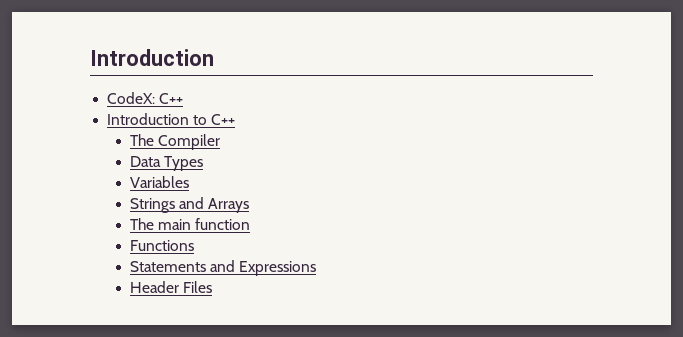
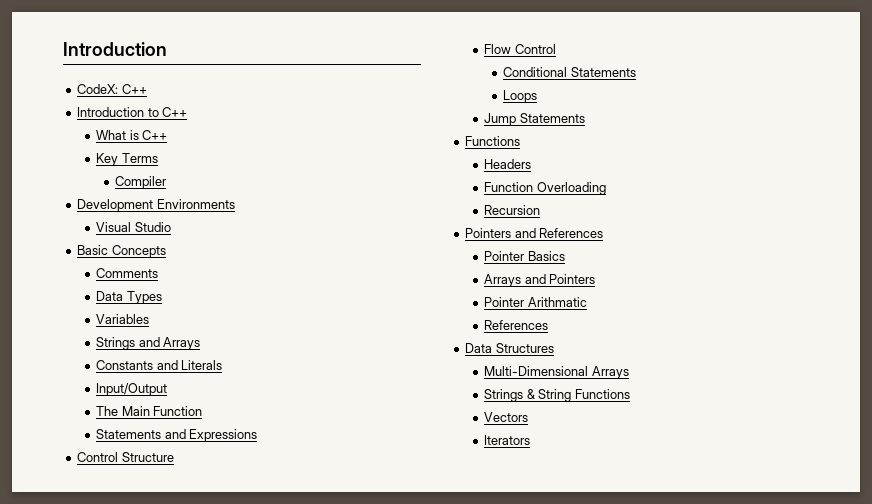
[129,134,220,150] The Compiler -> [96,130,168,140] [96,153,158,166] [115,176,167,189] [77,199,235,212] [96,222,171,232] [77,245,166,258] [96,268,159,278] What is C++ // Key Terms // Compiler // Development Environments // Visual Studio // Basic Concepts // Comments
[129,218,251,230] [129,240,194,251] [129,260,317,276] [129,281,212,293] The main function // Functions // Statements and Expressions // Header Files -> [96,360,223,370] [96,383,168,396] [96,406,203,416] [96,429,258,442] [77,452,174,462] [484,44,556,54] [503,67,636,77] [503,90,538,103] [484,113,585,126] [465,136,521,146] [484,159,532,169] [484,182,606,195] [484,205,541,215] [465,228,604,238] [484,251,565,261] [484,274,596,287] [484,297,587,307] [484,320,549,330] [465,343,554,353] [484,366,629,379] [484,389,630,402] [484,412,529,422] [484,435,531,445] Constants and Literals // Input/Output // The Main Function // Statements and Expressions // Control Structure // Flow Control // Conditional Statements // Loops // Jump Statements // Functions // Headers // Function Overloading // Recursion // Pointers and References // Pointer Basics // Arrays and Pointers // Pointer Arithmatic // References // Data Structures // Multi-Dimensional Arrays // Strings & String Functions // Vectors // Iterators

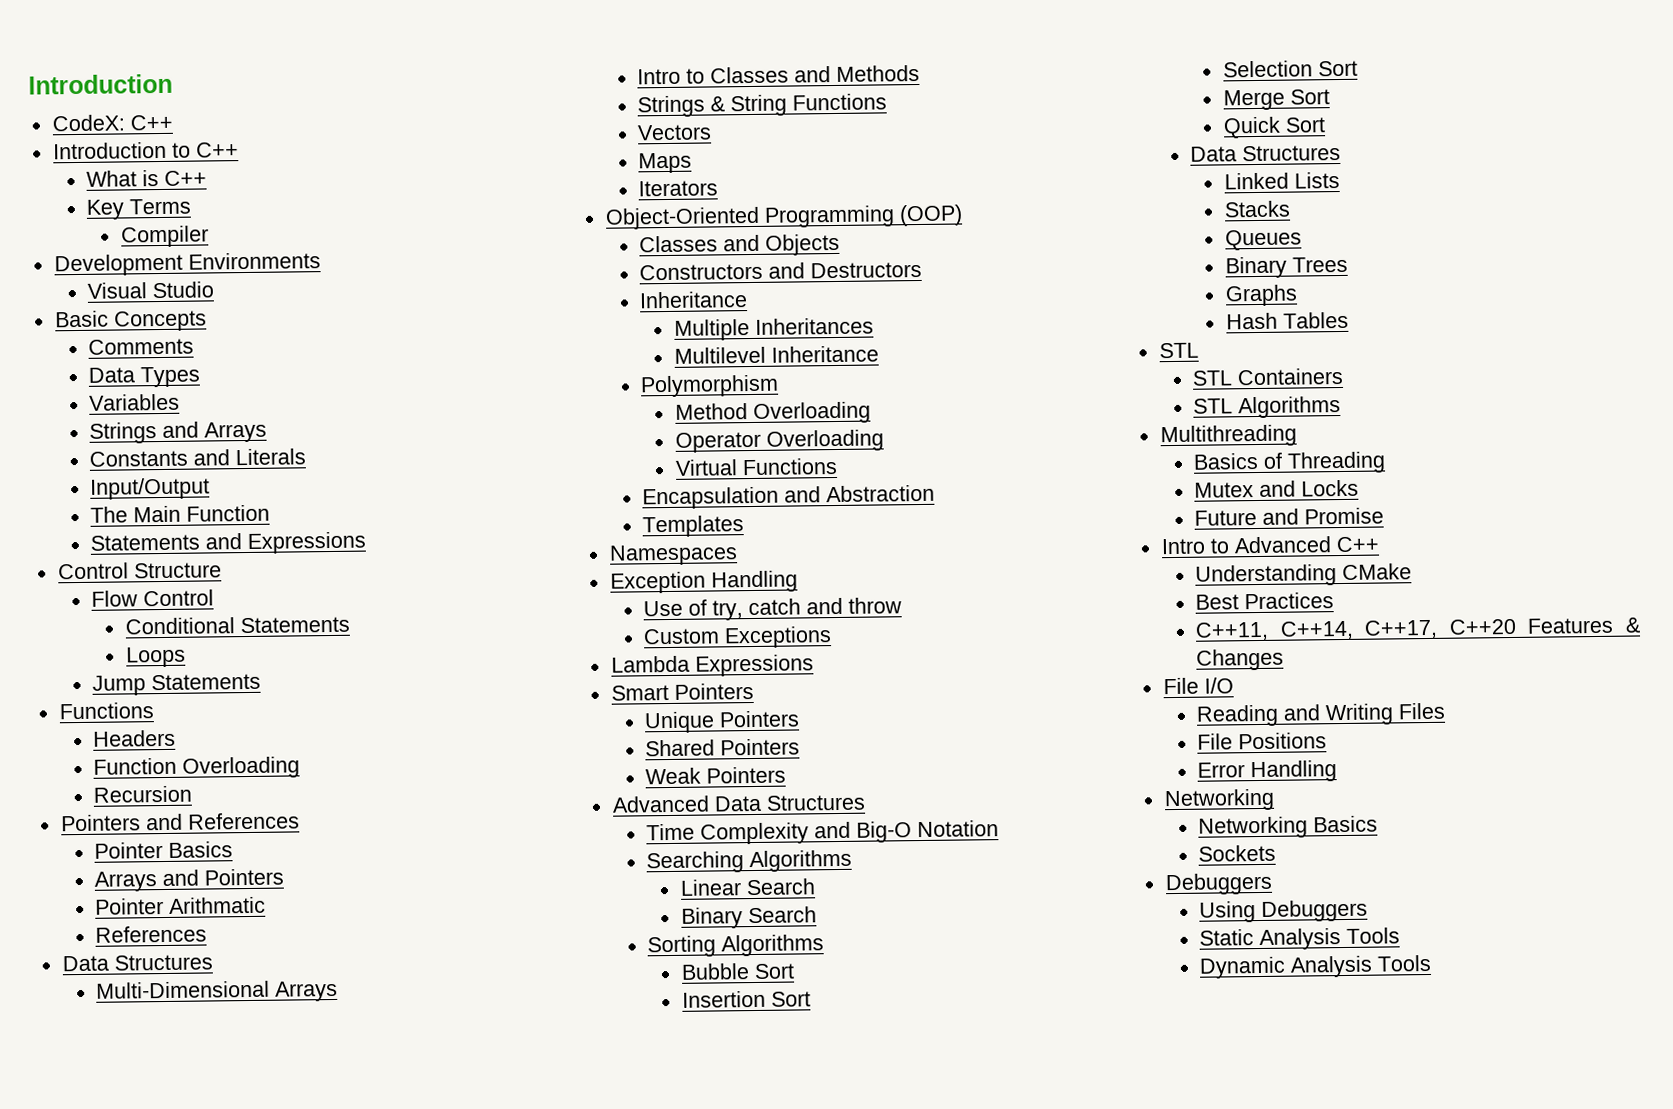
(629, 372) none -> [637,64,921,85] // Intro to Classes and Methods
(529, 417) none -> [638,152,693,174] // Maps
(531, 440) none -> [604,204,963,230] [639,233,841,256] [639,261,923,281] [639,291,749,309] [673,317,874,341] [673,345,879,364] [640,374,780,398] [674,401,871,424] [674,429,884,453] [674,457,838,476] [642,484,936,510] [642,515,745,538] [608,544,738,566] [609,570,798,594] [643,597,903,621] [643,626,833,649] [610,654,814,677] [610,682,754,701] [644,710,801,734] [645,738,801,757] [645,766,787,785] [611,794,866,813] [646,820,1000,845] [646,849,853,874] [679,878,816,896] [680,906,817,929] [647,934,825,958] [680,963,795,980] [681,990,811,1008] [1222,60,1358,78] [1222,89,1330,111] [1222,116,1326,139] [1190,144,1342,162] [1223,172,1340,190] [1223,200,1291,218] [1224,229,1302,251] [1224,256,1348,279] [1224,284,1298,307] [1225,311,1349,330] [1158,342,1199,359] [1192,367,1345,386] [1193,395,1342,419] [1159,424,1297,448] [1193,451,1387,474] [1194,479,1360,498] [1194,507,1385,526] [1160,536,1380,555] [1195,563,1413,587] [1195,592,1335,610] [1195,617,1640,641] [1196,648,1285,671] [1162,677,1234,695] [1196,702,1446,727] [1197,732,1328,750] [1197,760,1338,783] [1163,788,1275,812] [1198,815,1379,839] [1198,844,1277,862] [1164,872,1273,896] [1199,899,1369,923] [1199,927,1401,951] [1199,954,1432,979] // Object-Oriented Programming (OOP) // Classes and Objects // Constructors and Destructors // Inheritance // Multiple Inheritances // Multilevel Inheritance // Polymorphism // Method Overloading // Operator Overloading // Virtual Functions // Encapsulation and Abstraction // Templates // Namespaces // Exception Handling // Use of try, catch and throw // Custom Exceptions // Lambda Expressions // Smart Pointers // Unique Pointers // Shared Pointers // Weak Pointers // Advanced Data Structures // Time Complexity and Big-O Notation // Searching Algorithms // Linear Search // Binary Search // Sorting Algorithms // Bubble Sort // Insertion Sort // Selection Sort // Merge Sort // Quick Sort // Data Structures // Linked Lists // Stacks // Queues // Binary Trees // Graphs // Hash Tables // STL // STL Containers // STL Algorithms // Multithreading // Basics of Threading // Mutex and Locks // Future and Promise // Intro to Advanced C++ // Understanding CMake // Best Practices // C++11, C++14, C++17, C++20 Features & Changes // File I/O // Reading and Writing Files // File Positions // Error Handling // Networking // Networking Basics // Sockets // Debuggers // Using Debuggers // Static Analysis Tools // Dynamic Analysis Tools

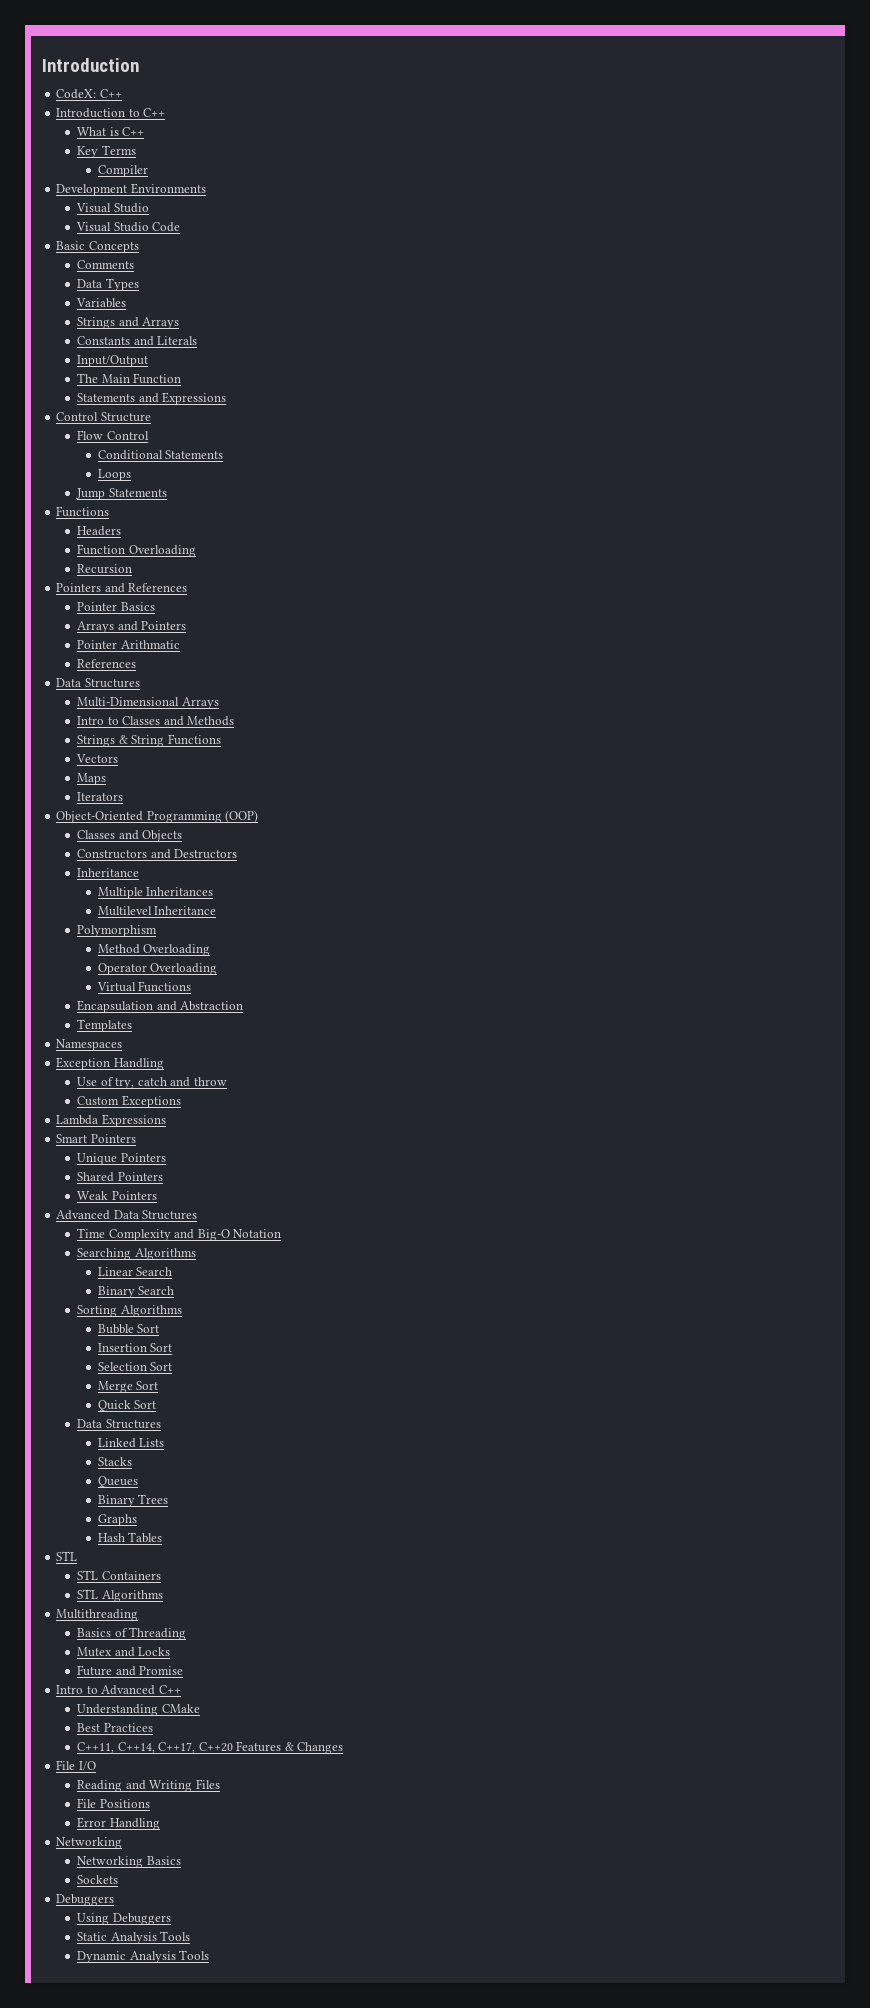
(215, 290) none -> [76,222,181,232] // Visual Studio Code

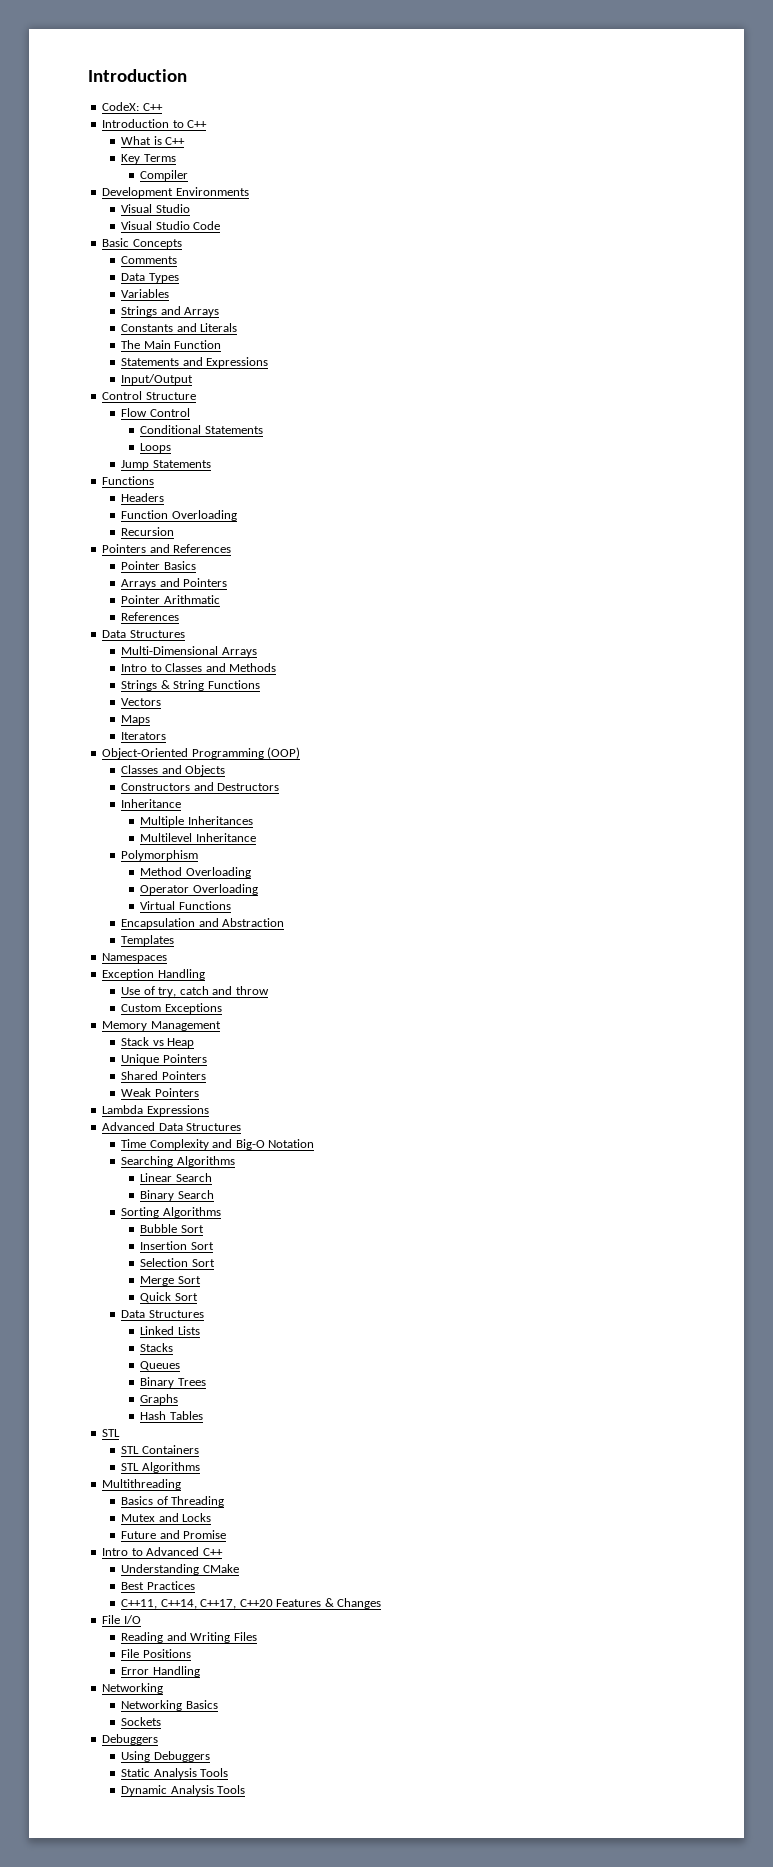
[77,355,149,367] // Input/Output -> (238, 327) none
(227, 398) none -> [121,374,194,385] // Input/Output
[56,1114,166,1127] [56,1134,136,1143] Lambda Expressions // Smart Pointers -> [102,1021,221,1031] [121,1037,195,1048] Memory Management // Stack vs Heap
(157, 1195) none -> [102,1105,209,1116] // Lambda Expressions

